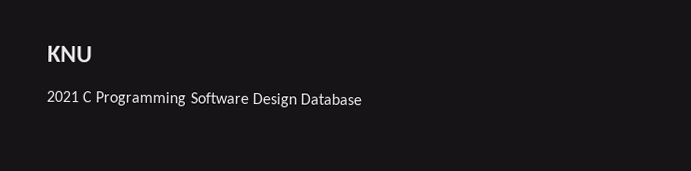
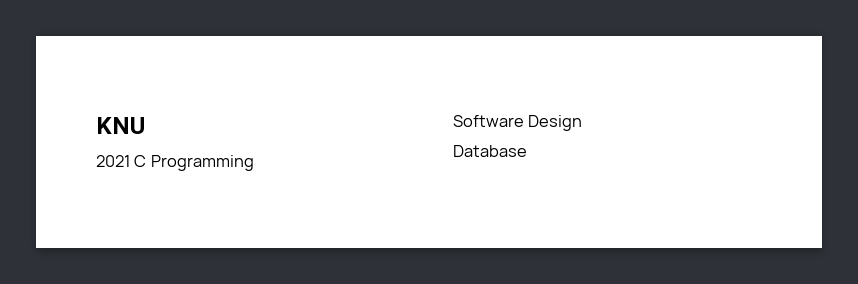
(187, 99) none -> (254, 163) //
(297, 100) none -> (583, 123) //

